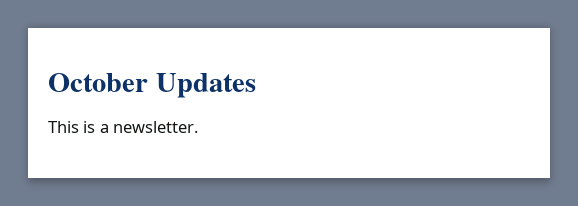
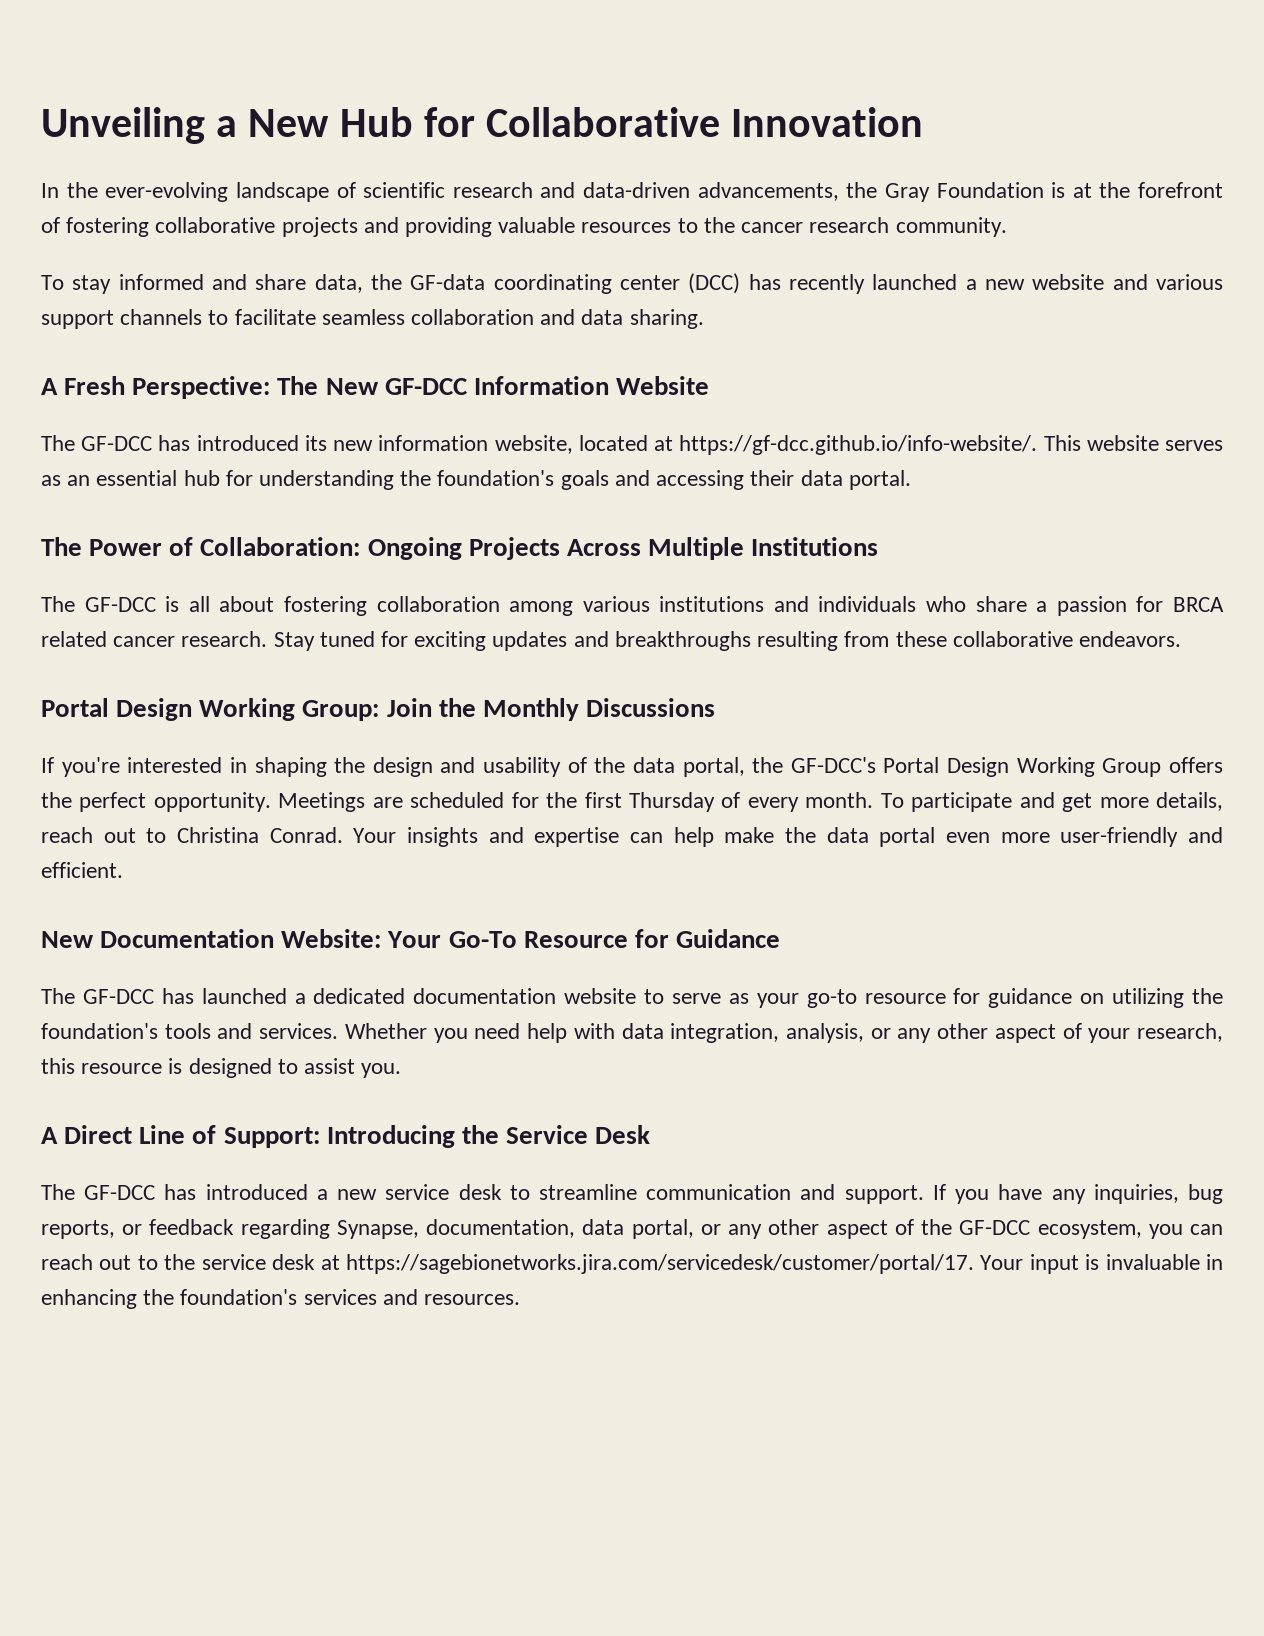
[48,73,256,98] [48,121,199,133] October Updates // This is a newsletter. -> [41,107,924,144] [41,182,1223,202] [41,217,1007,237] [41,273,1223,294] [41,309,704,329] [41,376,710,399] [41,435,1224,455] [41,470,911,490] [41,537,879,560] [41,596,1224,616] [41,631,1181,651] [41,698,716,721] [41,757,1223,777] [41,792,1223,812] [41,827,1223,847] [41,862,123,878] [41,929,781,948] [41,988,1224,1008] [41,1023,1223,1043] [41,1058,402,1078] [41,1125,651,1148] [41,1184,1223,1204] [41,1219,1223,1239] [41,1254,1224,1274] [41,1289,521,1309] Unveiling a New Hub for Collaborative Innovation // In the ever-evolving landscape of scientific research and data-driven advancements, the Gray Foundation is at the forefront of fostering collaborative projects and providing valuable resources to the cancer research community. // To stay informed and share data, the GF-data coordinating center (DCC) has recently launched a new website and various support channels to facilitate seamless collaboration and data sharing. // A Fresh Perspective: The New GF-DCC Information Website // The GF-DCC has introduced its new information website, located at https://gf-dcc.github.io/info-website/. This website serves as an essential hub for understanding the foundation's goals and accessing their data portal. // The Power of Collaboration: Ongoing Projects Across Multiple Institutions // The GF-DCC is all about fostering collaboration among various institutions and individuals who share a passion for BRCA related cancer research. Stay tuned for exciting updates and breakthroughs resulting from these collaborative endeavors. // Portal Design Working Group: Join the Monthly Discussions // If you're interested in shaping the design and usability of the data portal, the GF-DCC's Portal Design Working Group offers the perfect opportunity. Meetings are scheduled for the first Thursday of every month. To participate and get more details, reach out to Christina Conrad. Your insights and expertise can help make the data portal even more user-friendly and efficient. // New Documentation Website: Your Go-To Resource for Guidance // The GF-DCC has launched a dedicated documentation website to serve as your go-to resource for guidance on utilizing the foundation's tools and services. Whether you need help with data integration, analysis, or any other aspect of your research, this resource is designed to assist you. // A Direct Line of Support: Introducing the Service Desk // The GF-DCC has introduced a new service desk to streamline communication and support. If you have any inquiries, bug reports, or feedback regarding Synapse, documentation, data portal, or any other aspect of the GF-DCC ecosystem, you can reach out to the service desk at https://sagebionetworks.jira.com/servicedesk/customer/portal/17. Your input is invaluable in enhancing the foundation's services and resources.

